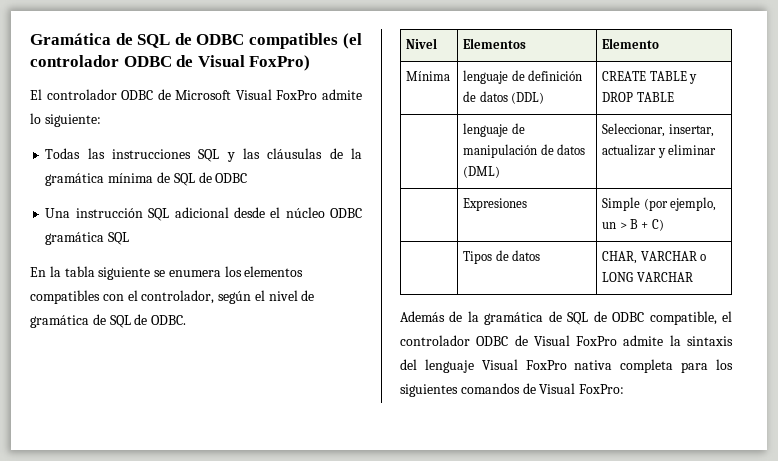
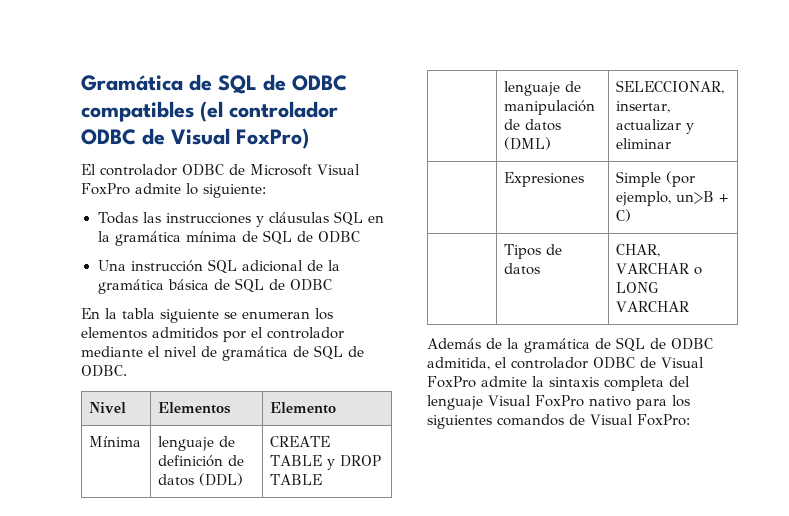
[198,148,343,162] SQL y las cláusulas de -> [256,211,385,227] y cláusulas SQL en
[233,207,362,218] [45,232,130,245] desde el núcleo ODBC gramática SQL -> [306,260,340,271] [97,278,332,294] de la gramática básica de SQL de ODBC
[168,270,221,277] enumera -> [242,311,310,319] enumeran
[30,290,252,304] compatibles con el controlador, según -> [152,327,344,342] [81,346,143,357] admitidos por el controlador mediante
[602,123,666,137] Seleccionar, -> [616,80,725,94] SELECCIONAR,
[602,219,638,229] un > B -> [676,191,715,204] un>B
[649,311,717,325] compatible, -> [427,357,490,370] admitida,
(733, 341) none -> [604,376,664,391] completa
[574,359,674,373] nativa completa -> [589,396,631,407] nativo

